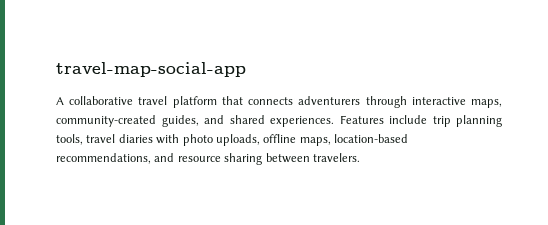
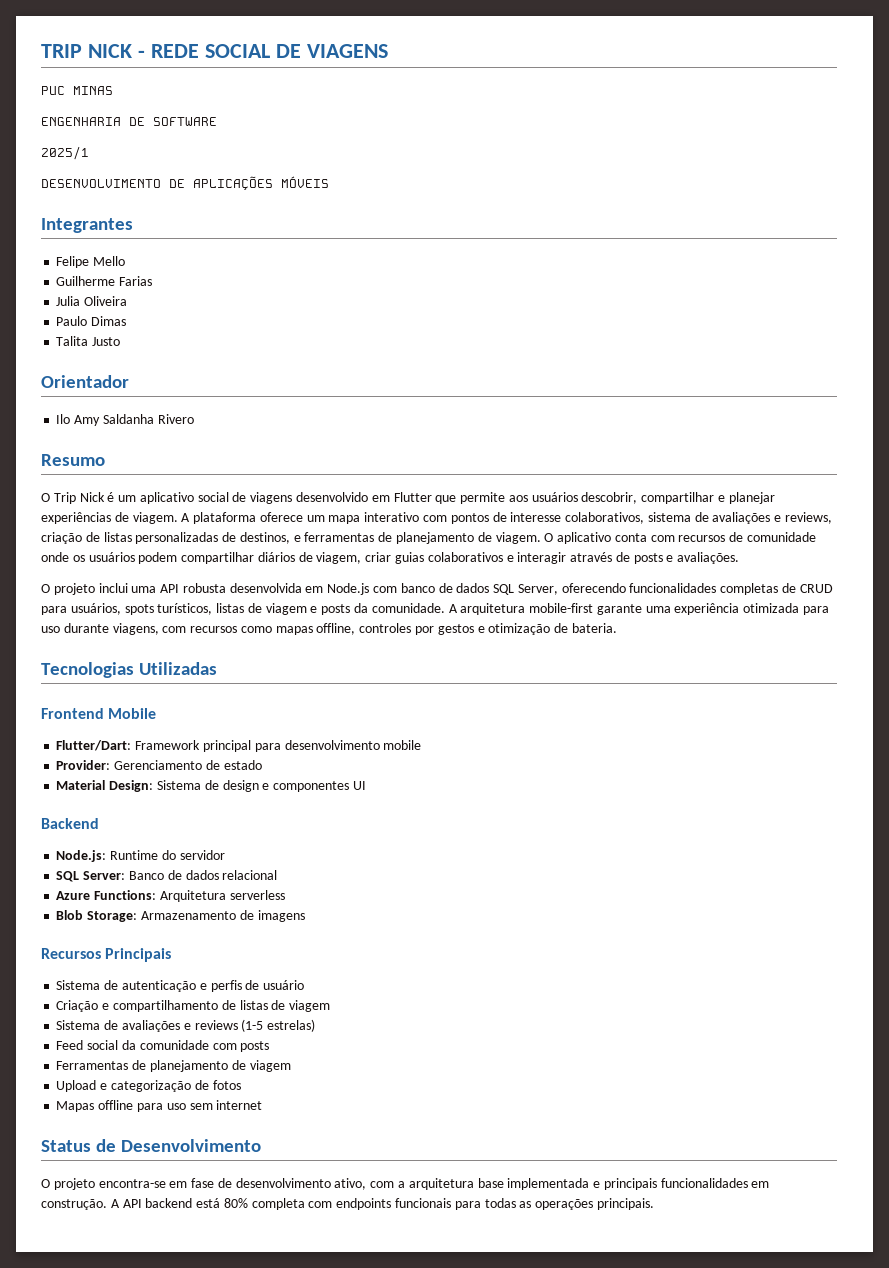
[56,62,246,77] [56,96,503,108] [56,115,502,127] [56,134,408,146] [56,153,360,165] travel-map-social-app // A collaborative travel platform that connects adventurers through interactive maps, community-created guides, and shared experiences. Features include trip planning tools, travel diaries with photo uploads, offline maps, location-based recommendations, and resource sharing between travelers. -> [41,44,388,58] [41,86,113,95] [41,117,217,126] [41,146,89,160] [41,176,329,190] [41,218,133,233] [56,256,126,268] [56,276,153,286] [56,296,128,306] [56,316,127,326] [56,336,121,346] [41,375,129,388] [56,414,194,426] [41,454,105,466] [41,492,775,504] [41,512,833,524] [41,532,817,544] [41,552,740,564] [41,583,833,595] [41,603,830,615] [41,623,617,635] [41,662,218,678] [41,708,157,719] [56,740,422,752] [56,760,262,770] [56,780,366,792] [41,818,99,829] [56,850,225,862] [56,870,278,882] [56,890,285,902] [56,910,305,922] [41,948,172,962] [56,980,305,992] [56,1000,331,1012] [56,1019,316,1032] [56,1040,270,1052] [56,1060,291,1072] [56,1080,241,1092] [56,1100,263,1112] [41,1139,262,1152] [41,1178,770,1190] [41,1198,654,1210] TRIP NICK - REDE SOCIAL DE VIAGENS // PUC MINAS // ENGENHARIA DE SOFTWARE // 2025/1 // DESENVOLVIMENTO DE APLICAÇÕES MÓVEIS // Integrantes // Felipe Mello // Guilherme Farias // Julia Oliveira // Paulo Dimas // Talita Justo // Orientador // Ilo Amy Saldanha Rivero // Resumo // O Trip Nick é um aplicativo social de viagens desenvolvido em Flutter que permite aos usuários descobrir, compartilhar e planejar experiências de viagem. A plataforma oferece um mapa interativo com pontos de interesse colaborativos, sistema de avaliações e reviews, criação de listas personalizadas de destinos, e ferramentas de planejamento de viagem. O aplicativo conta com recursos de comunidade onde os usuários podem compartilhar diários de viagem, criar guias colaborativos e interagir através de posts e avaliações. // O projeto inclui uma API robusta desenvolvida em Node.js com banco de dados SQL Server, oferecendo funcionalidades completas de CRUD para usuários, spots turísticos, listas de viagem e posts da comunidade. A arquitetura mobile-first garante uma experiência otimizada para uso durante viagens, com recursos como mapas offline, controles por gestos e otimização de bateria. // Tecnologias Utilizadas // Frontend Mobile // Flutter/Dart: Framework principal para desenvolvimento mobile // Provider: Gerenciamento de estado // Material Design: Sistema de design e componentes UI // Backend // Node.js: Runtime do servidor // SQL Server: Banco de dados relacional // Azure Functions: Arquitetura serverless // Blob Storage: Armazenamento de imagens // Recursos Principais // Sistema de autenticação e perfis de usuário // Criação e compartilhamento de listas de viagem // Sistema de avaliações e reviews (1-5 estrelas) // Feed social da comunidade com posts // Ferramentas de planejamento de viagem // Upload e categorização de fotos // Mapas offline para uso sem internet // Status de Desenvolvimento // O projeto encontra-se em fase de desenvolvimento ativo, com a arquitetura base implementada e principais funcionalidades em construção. A API backend está 80% completa com endpoints funcionais para todas as operações principais.

